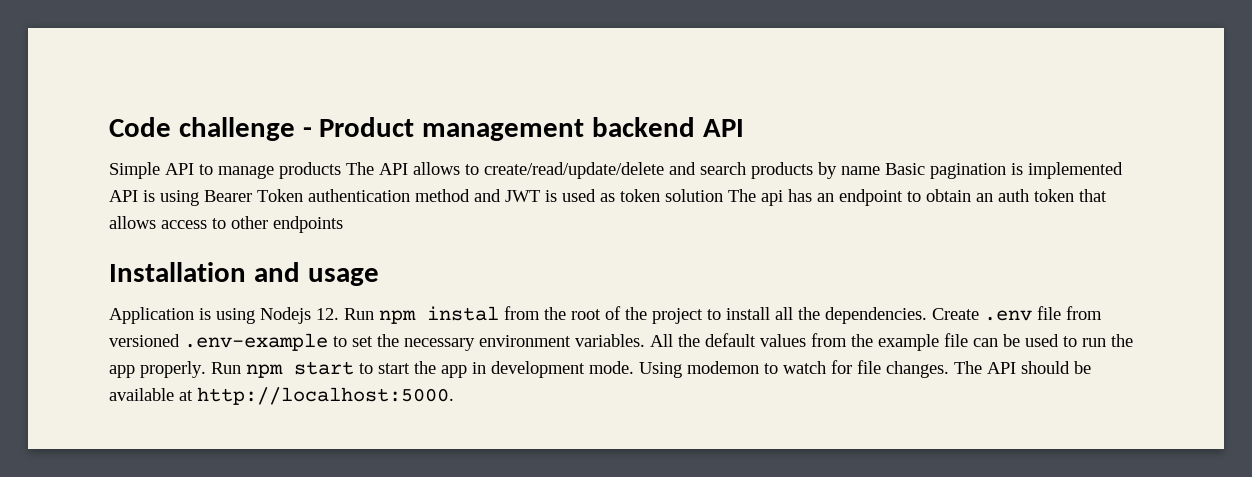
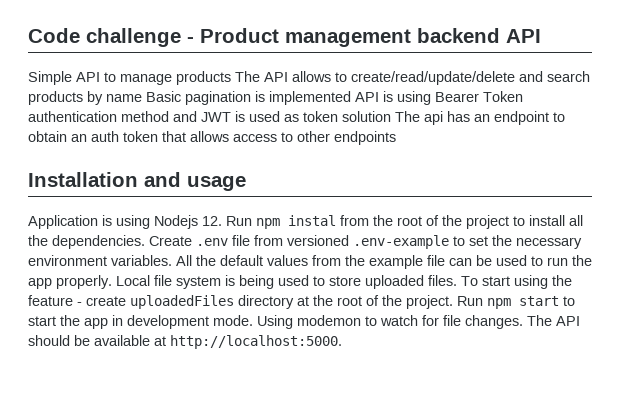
(206, 369) none -> [116,275,572,289] [28,295,453,309] Local file system is being used to store uploaded files. To start using the feature - create uploadedFiles directory at the root of the project.

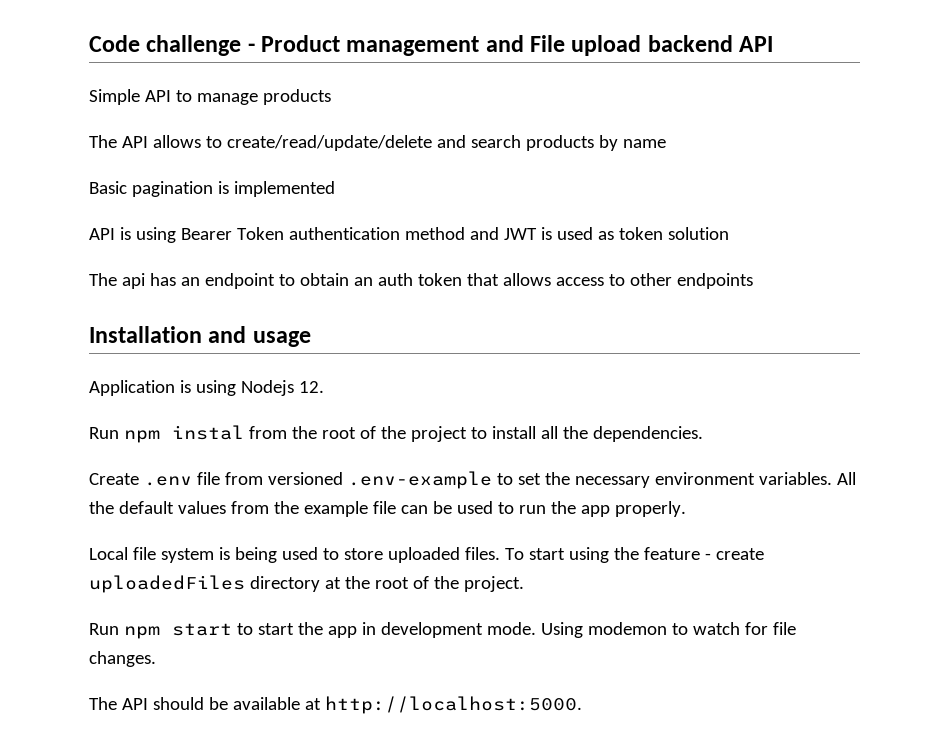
(411, 38) none -> [485,35,642,56] and File upload
(231, 78) none -> (331, 97) //
(142, 98) none -> (666, 143) //
(351, 98) none -> (335, 189) //
(391, 116) none -> (729, 233) //
(222, 221) none -> (324, 387) //
(145, 242) none -> (703, 434) //
(112, 282) none -> (686, 509) //
(453, 302) none -> (524, 584) //
(523, 322) none -> (156, 659) //

